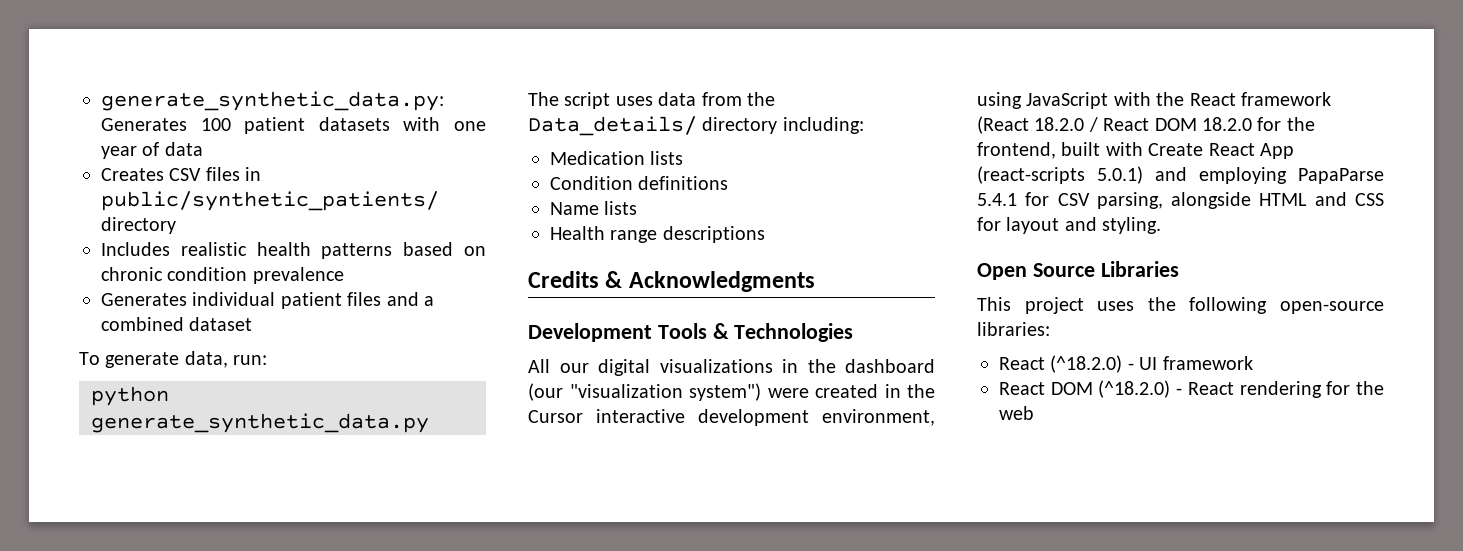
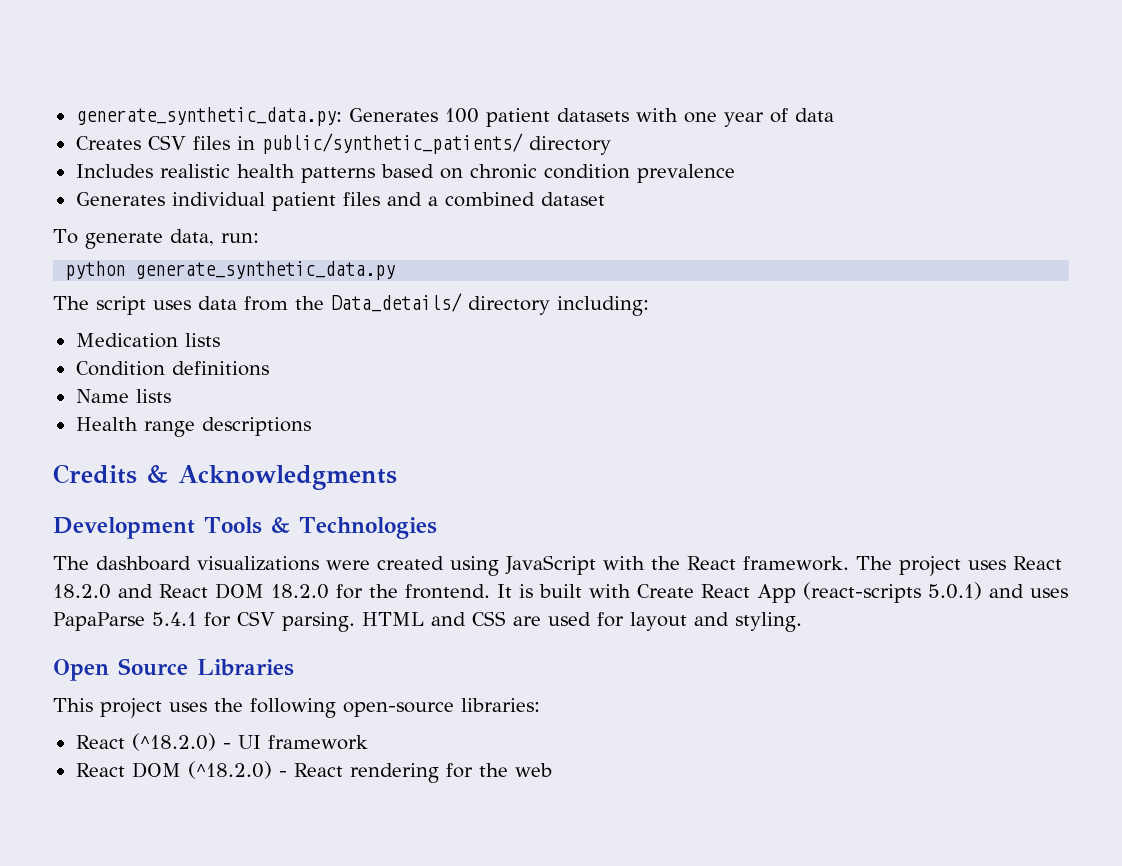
[528,359,935,376] [528,383,935,401] [528,409,935,426] All our digital visualizations in the dashboard (our "visualization system") were created in the Cursor interactive development environment, -> [53,556,444,571] The dashboard visualizations were created
[1241,92,1331,106] [977,116,1098,134] framework (React 18.2.0 / -> [743,556,1062,576] [53,584,153,599] framework. The project uses React 18.2.0 and
[977,142,1056,159] frontend, -> [405,584,533,599] frontend. It is
[1199,167,1287,184] employing -> [1030,588,1068,598] uses
[1096,192,1252,209] parsing, alongside -> [281,612,355,632] parsing.
(1384, 199) none -> [512,612,591,626] are used

